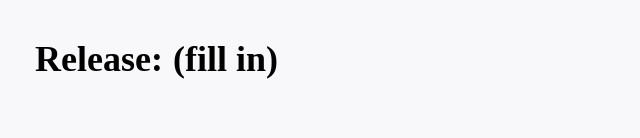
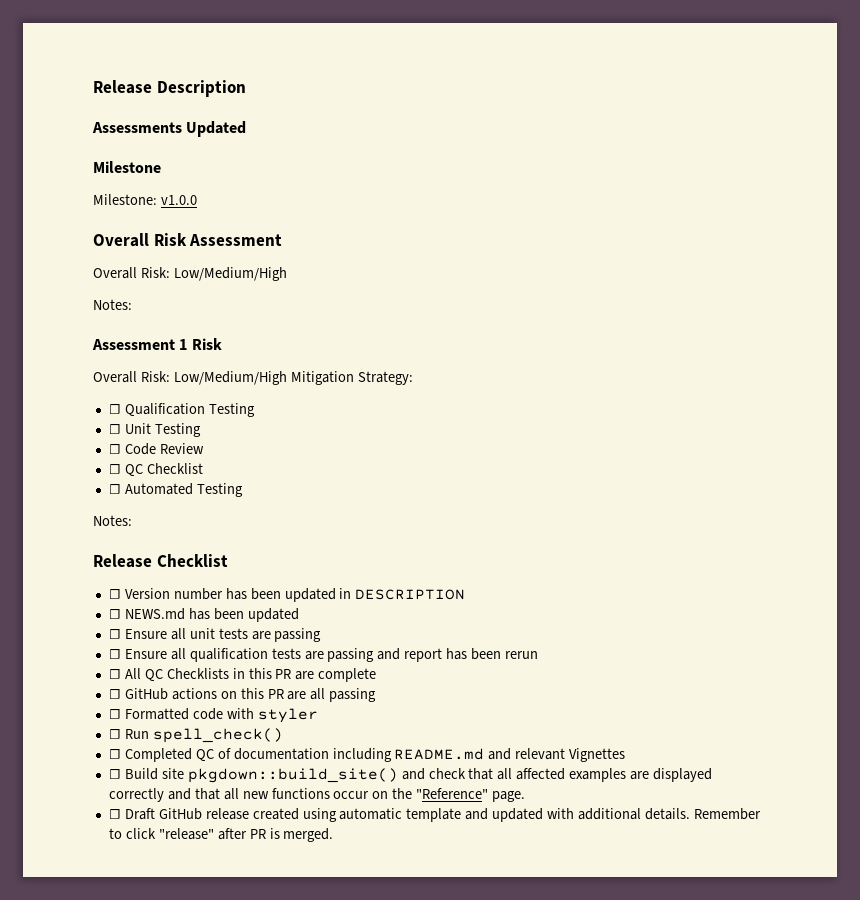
[35,46,279,79] Release: (fill in) -> [93,80,246,97] [92,121,247,137] [93,161,161,173] [93,194,197,205] [93,233,283,247] [93,267,287,281] [93,299,132,310] [92,338,222,350] [93,371,413,385] [108,403,255,417] [108,423,201,437] [108,443,204,455] [108,463,203,477] [108,483,243,497] [93,515,132,526] [93,554,228,568] [108,588,466,602] [108,608,299,622] [108,628,322,642] [108,648,539,662] [108,668,377,682] [108,688,377,702] [108,708,318,723] [108,728,283,743] [108,748,626,762] [108,768,713,783] [108,788,526,802] [108,808,761,822] [108,828,334,842] Release Description // Assessments Updated // Milestone // Milestone: v1.0.0 // Overall Risk Assessment // Overall Risk: Low/Medium/High // Notes: // Assessment 1 Risk // Overall Risk: Low/Medium/High Mitigation Strategy: // ☐ Qualification Testing // ☐ Unit Testing // ☐ Code Review // ☐ QC Checklist // ☐ Automated Testing // Notes: // Release Checklist // ☐ Version number has been updated in DESCRIPTION // ☐ NEWS.md has been updated // ☐ Ensure all unit tests are passing // ☐ Ensure all qualification tests are passing and report has been rerun // ☐ All QC Checklists in this PR are complete // ☐ GitHub actions on this PR are all passing // ☐ Formatted code with styler // ☐ Run spell_check() // ☐ Completed QC of documentation including README.md and relevant Vignettes // ☐ Build site pkgdown::build_site() and check that all affected examples are displayed correctly and that all new functions occur on the "Reference" page. // ☐ Draft GitHub release created using automatic template and updated with additional details. Remember to click "release" after PR is merged.

